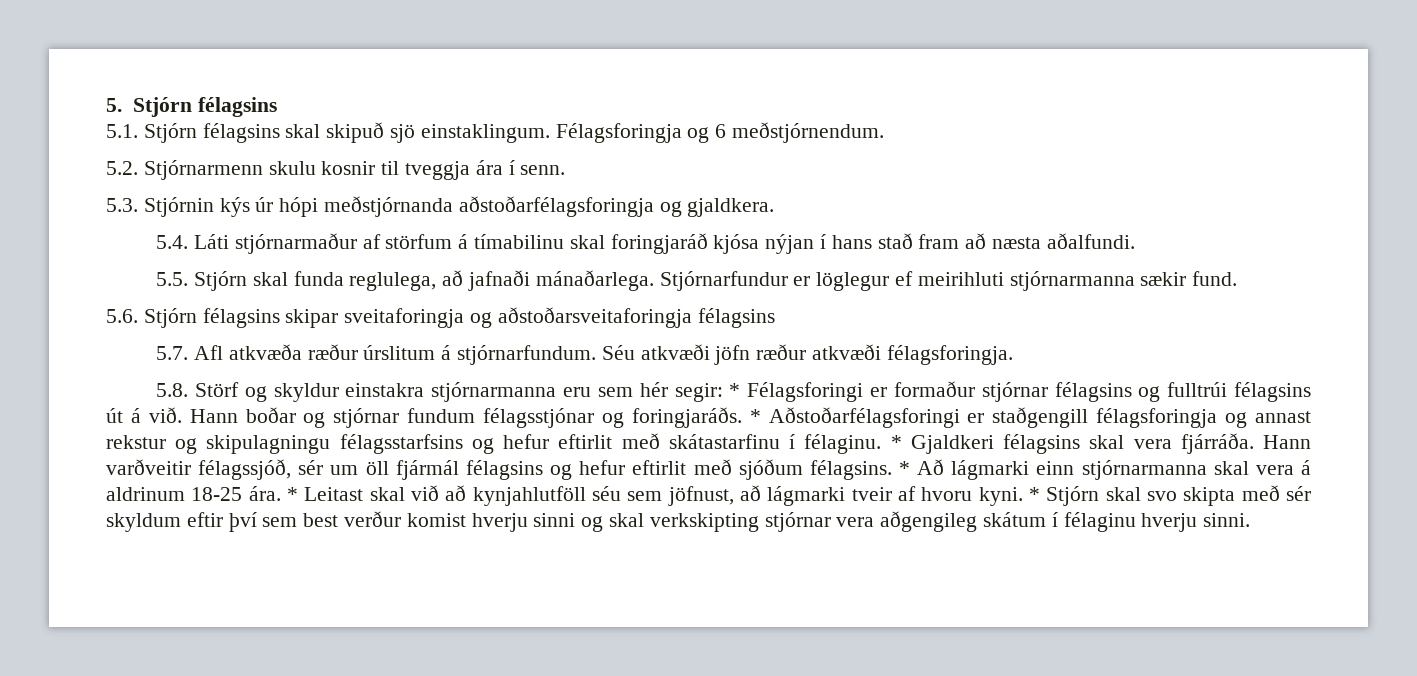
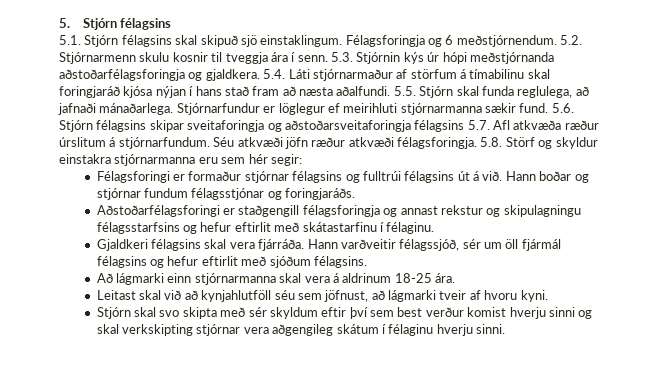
(885, 132) // -> (557, 41) none
(566, 170) // -> (328, 58) none
(775, 207) // -> (260, 75) none
(1135, 241) // -> (391, 91) none
(1238, 278) // -> (549, 108) none
(775, 318) // -> (465, 126) none
(1013, 355) // -> (477, 143) none
[729,383,741,397] * -> (302, 160) //
[749,409,761,423] * -> (356, 194) //
[890,435,902,449] * -> (435, 228) //
[898,461,910,475] * -> (367, 262) //
[287,487,298,501] * -> (456, 278) //
[1029,487,1041,501] * -> (548, 296) //

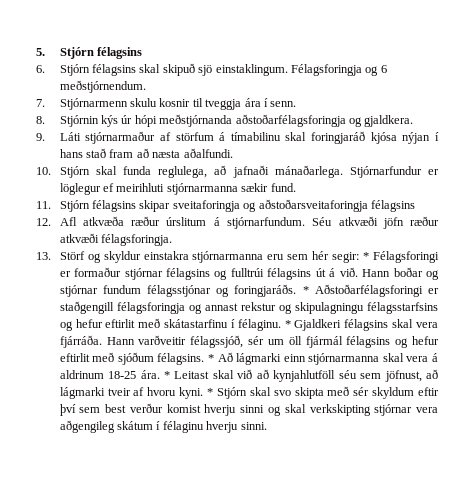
[59,35,81,45] 5.1. -> [36,65,45,73] 6.
[560,35,583,45] 5.2. -> [36,99,45,107] // 7.
[331,52,353,62] 5.3. -> [36,116,45,124] // 8.
[263,69,286,79] 5.4. -> [36,133,45,141] // 9.
[393,86,416,96] 5.5. -> [36,167,51,175] // 10.
[551,103,574,113] 5.6. -> [36,201,51,209] // 11.
[467,120,490,130] 5.7. -> [36,218,51,226] // 12.
[480,137,503,147] 5.8. -> [36,252,51,260] // 13.
(302, 160) // -> [363,252,370,260] *
(356, 194) // -> [302,286,309,294] *
(435, 228) // -> [284,320,291,328] *
(367, 262) // -> [208,354,215,362] *
(456, 278) // -> [164,371,171,379] *
(548, 296) // -> [207,388,214,396] *

